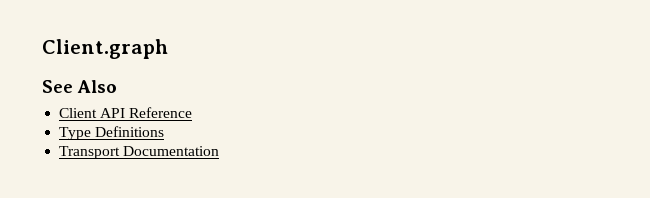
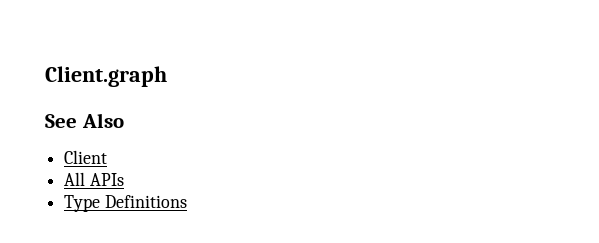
[100,107,193,118] API Reference -> [64,172,124,186] // All APIs
[59,146,220,159] // Transport Documentation -> (187, 201) none

